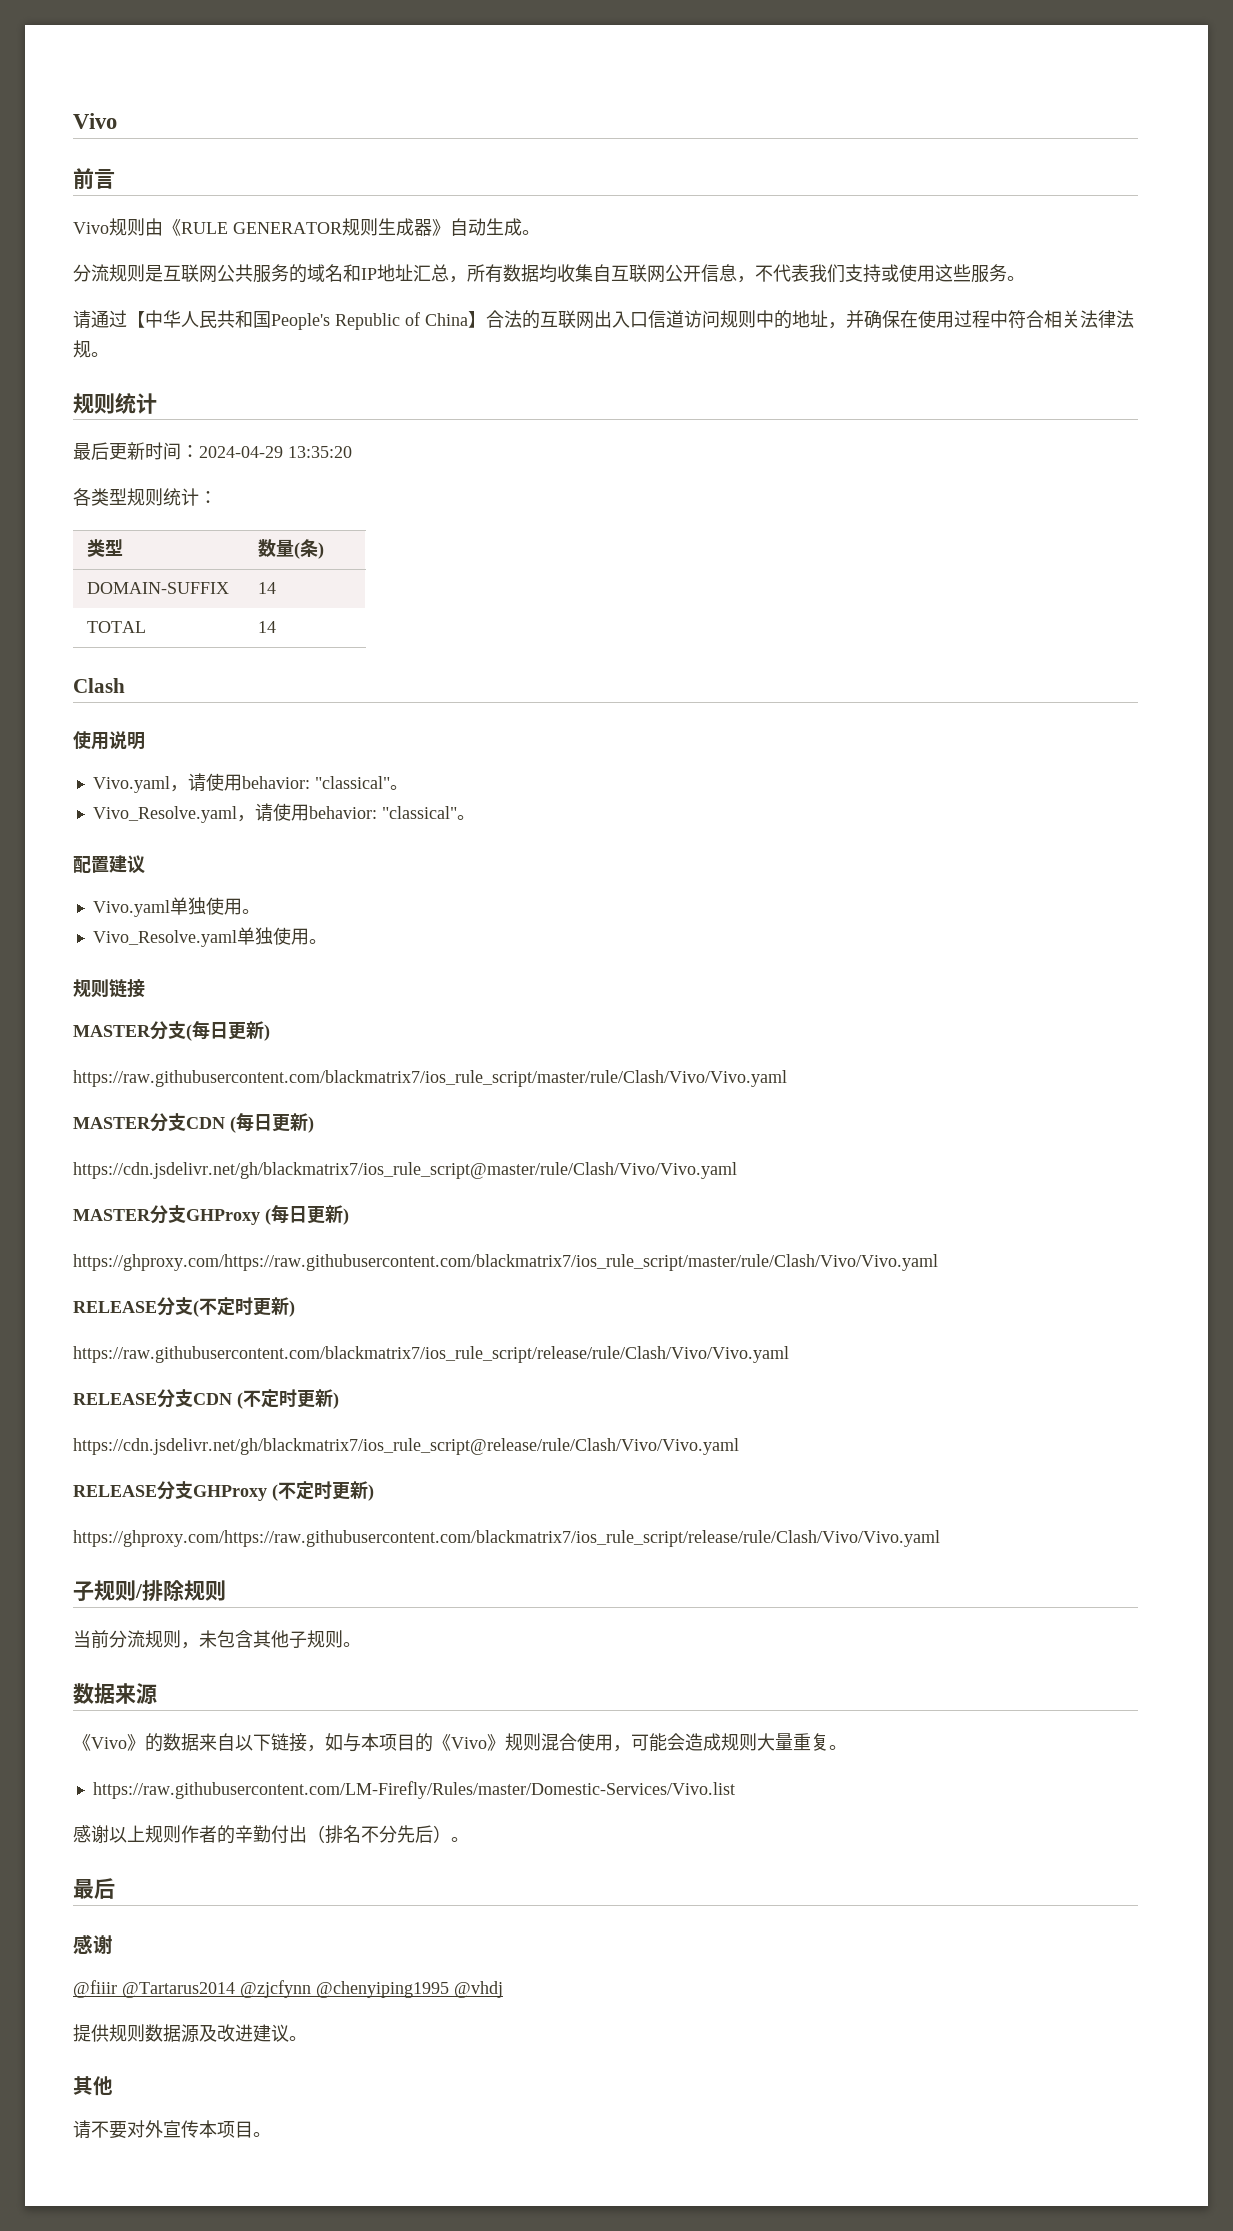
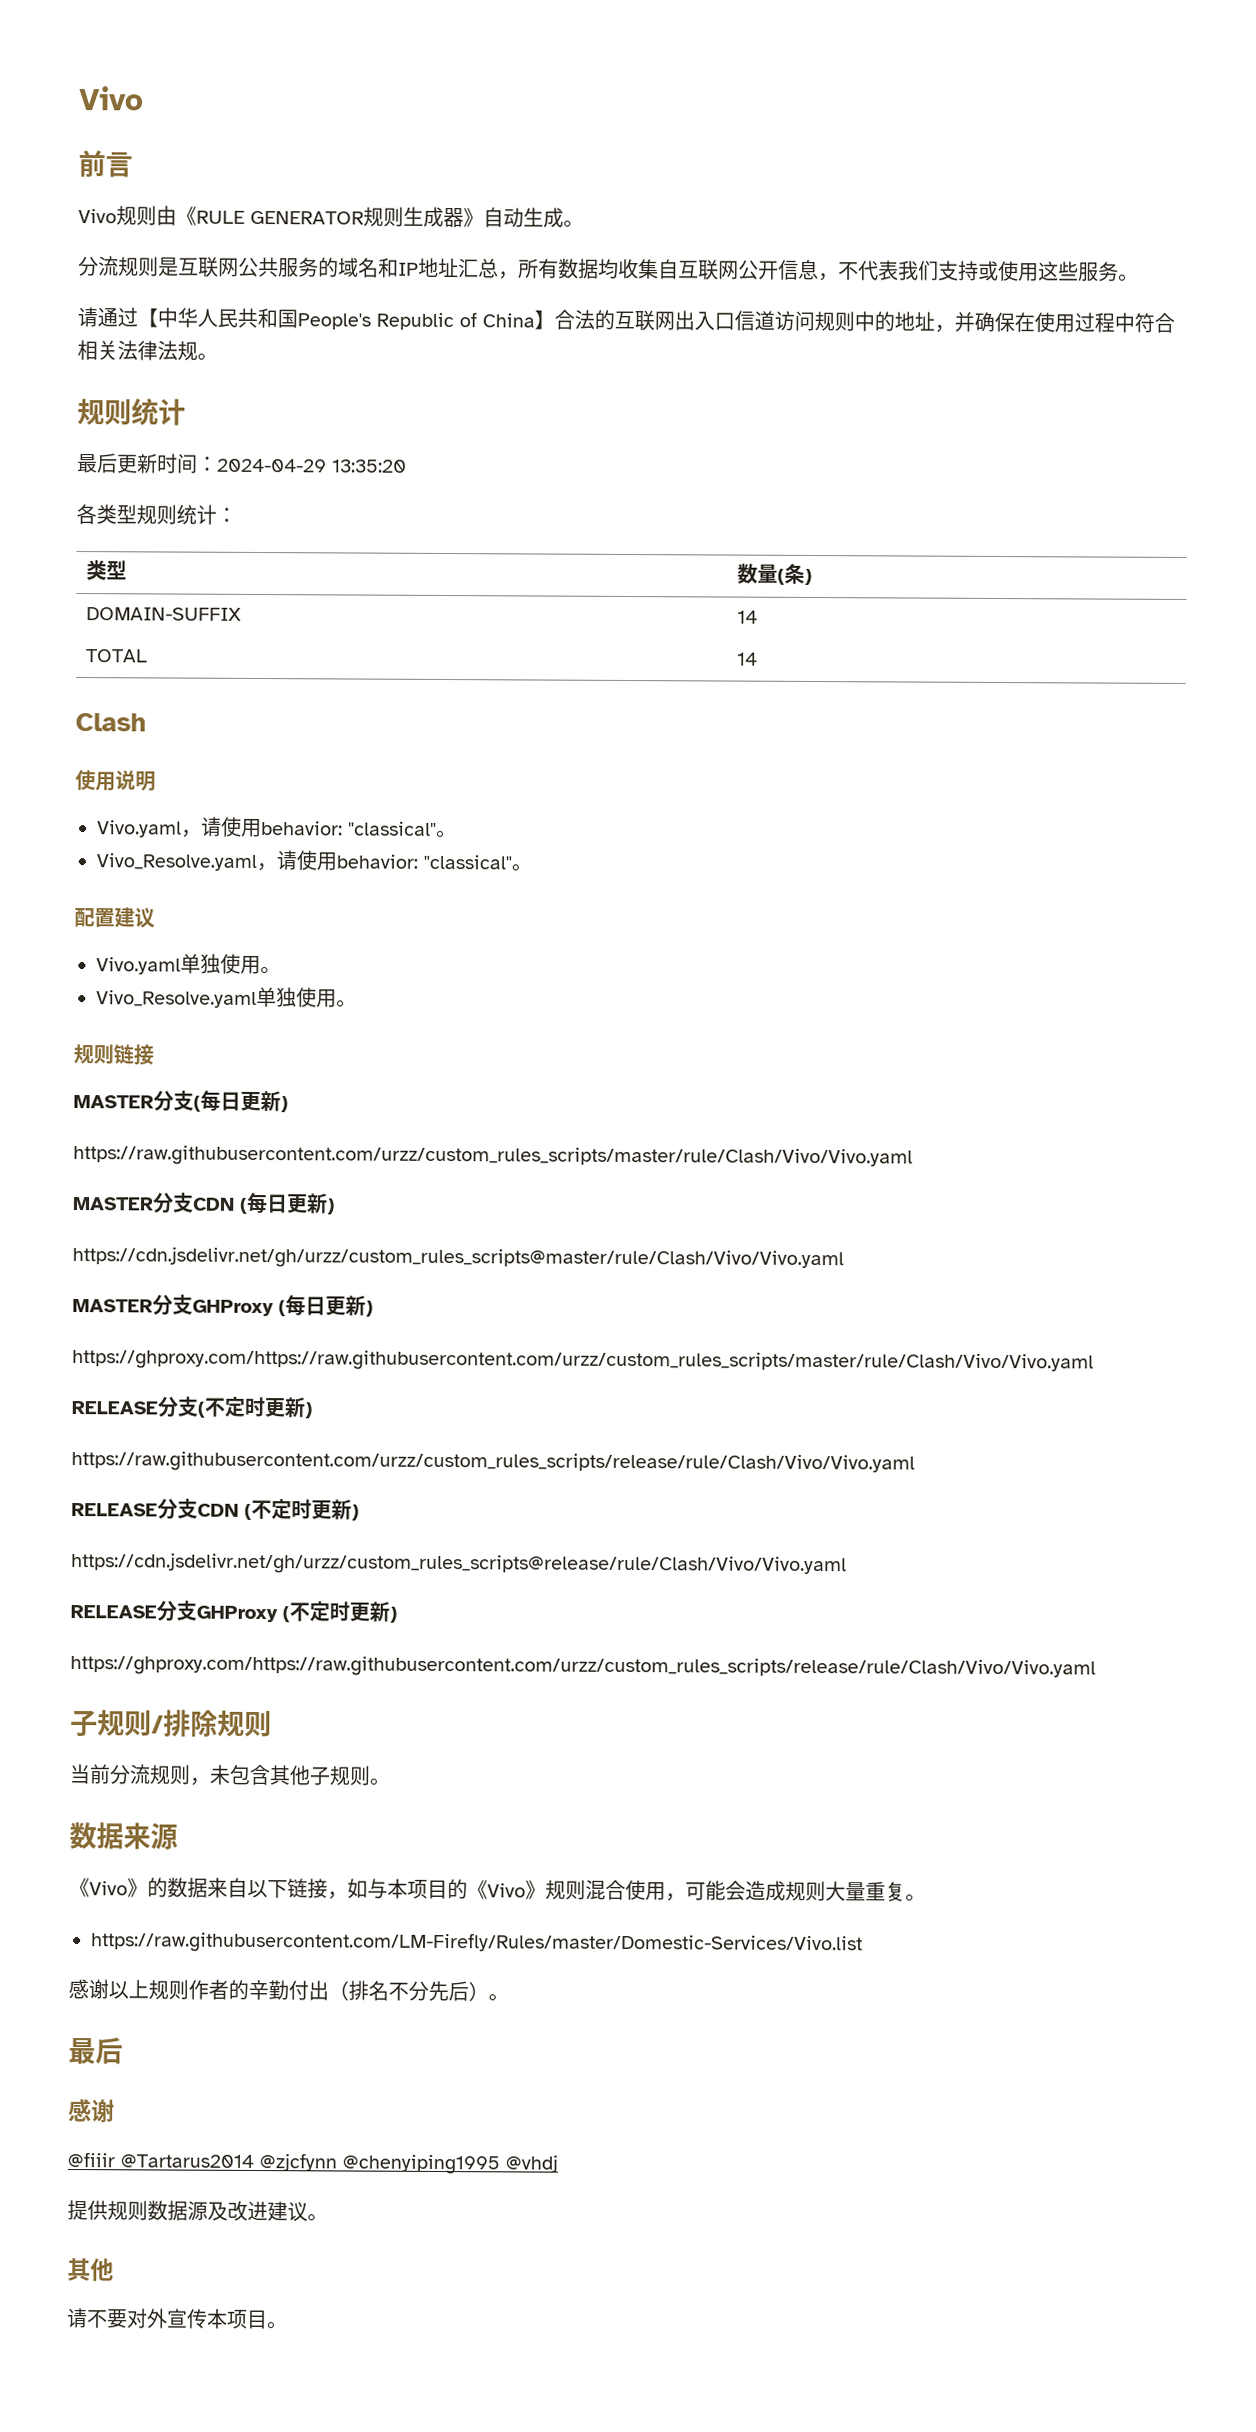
[73,1070,787,1087] https://raw.githubusercontent.com/blackmatrix7/ios_rule_script/master/rule/Clash/Vivo/Vivo.yaml -> [73,1144,913,1169] https://raw.githubusercontent.com/urzz/custom_rules_scripts/master/rule/Clash/Vivo/Vivo.yaml
[73,1162,737,1179] https://cdn.jsdelivr.net/gh/blackmatrix7/ios_rule_script@master/rule/Clash/Vivo/Vivo.yaml -> [72,1245,844,1271] https://cdn.jsdelivr.net/gh/urzz/custom_rules_scripts@master/rule/Clash/Vivo/Vivo.yaml
[73,1254,938,1271] https://ghproxy.com/https://raw.githubusercontent.com/blackmatrix7/ios_rule_script/master/rule/Clash/Vivo/Vivo.yaml -> [72,1348,1094,1374] https://ghproxy.com/https://raw.githubusercontent.com/urzz/custom_rules_scripts/master/rule/Clash/Vivo/Vivo.yaml
[73,1346,789,1363] https://raw.githubusercontent.com/blackmatrix7/ios_rule_script/release/rule/Clash/Vivo/Vivo.yaml -> [71,1450,915,1475] https://raw.githubusercontent.com/urzz/custom_rules_scripts/release/rule/Clash/Vivo/Vivo.yaml
[73,1438,739,1455] https://cdn.jsdelivr.net/gh/blackmatrix7/ios_rule_script@release/rule/Clash/Vivo/Vivo.yaml -> [71,1551,847,1577] https://cdn.jsdelivr.net/gh/urzz/custom_rules_scripts@release/rule/Clash/Vivo/Vivo.yaml
[73,1530,940,1547] https://ghproxy.com/https://raw.githubusercontent.com/blackmatrix7/ios_rule_script/release/rule/Clash/Vivo/Vivo.yaml -> [70,1654,1096,1680] https://ghproxy.com/https://raw.githubusercontent.com/urzz/custom_rules_scripts/release/rule/Clash/Vivo/Vivo.yaml

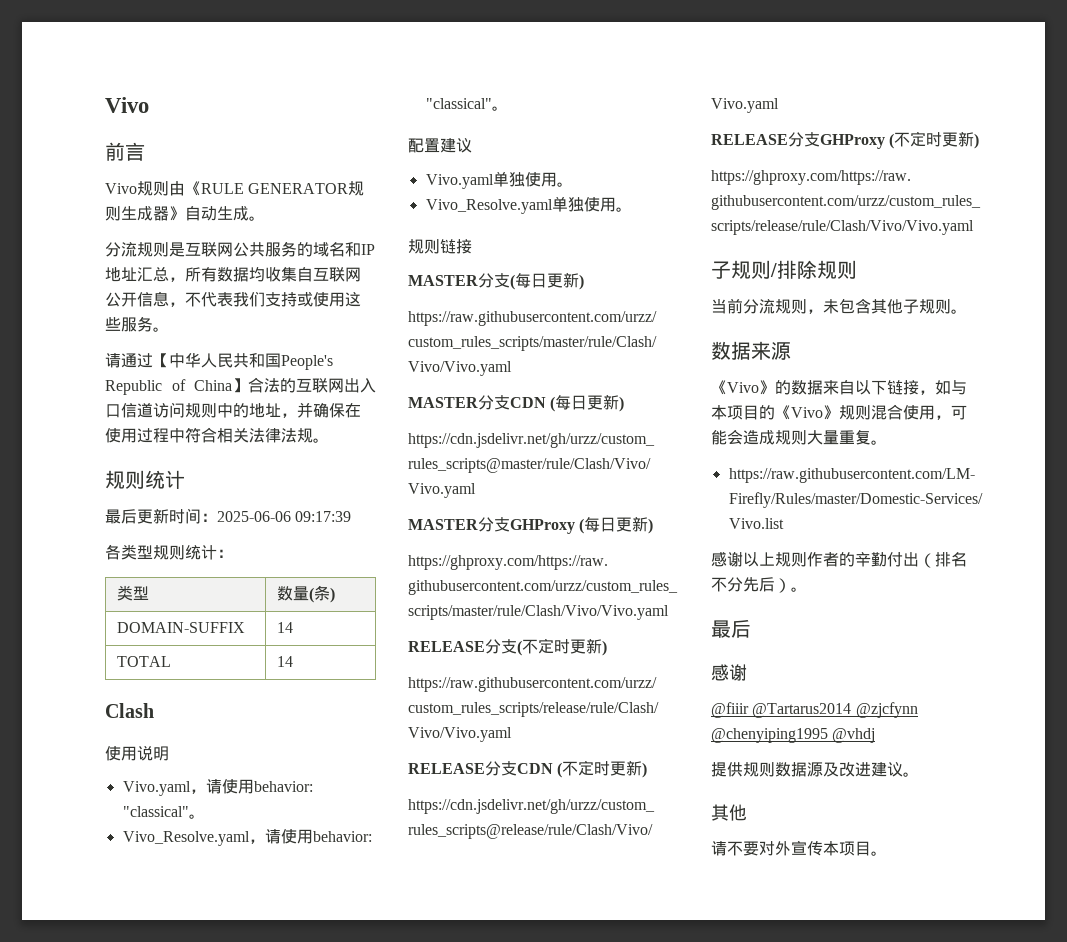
[217,458,407,473] 2024-04-29 13:35:20 -> [217,511,352,522] 2025-06-06 09:17:39

